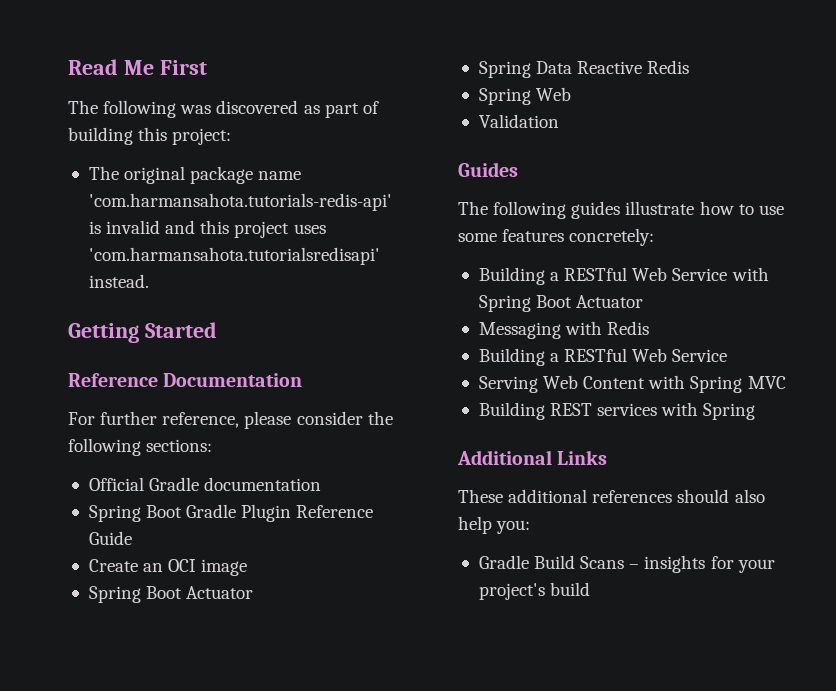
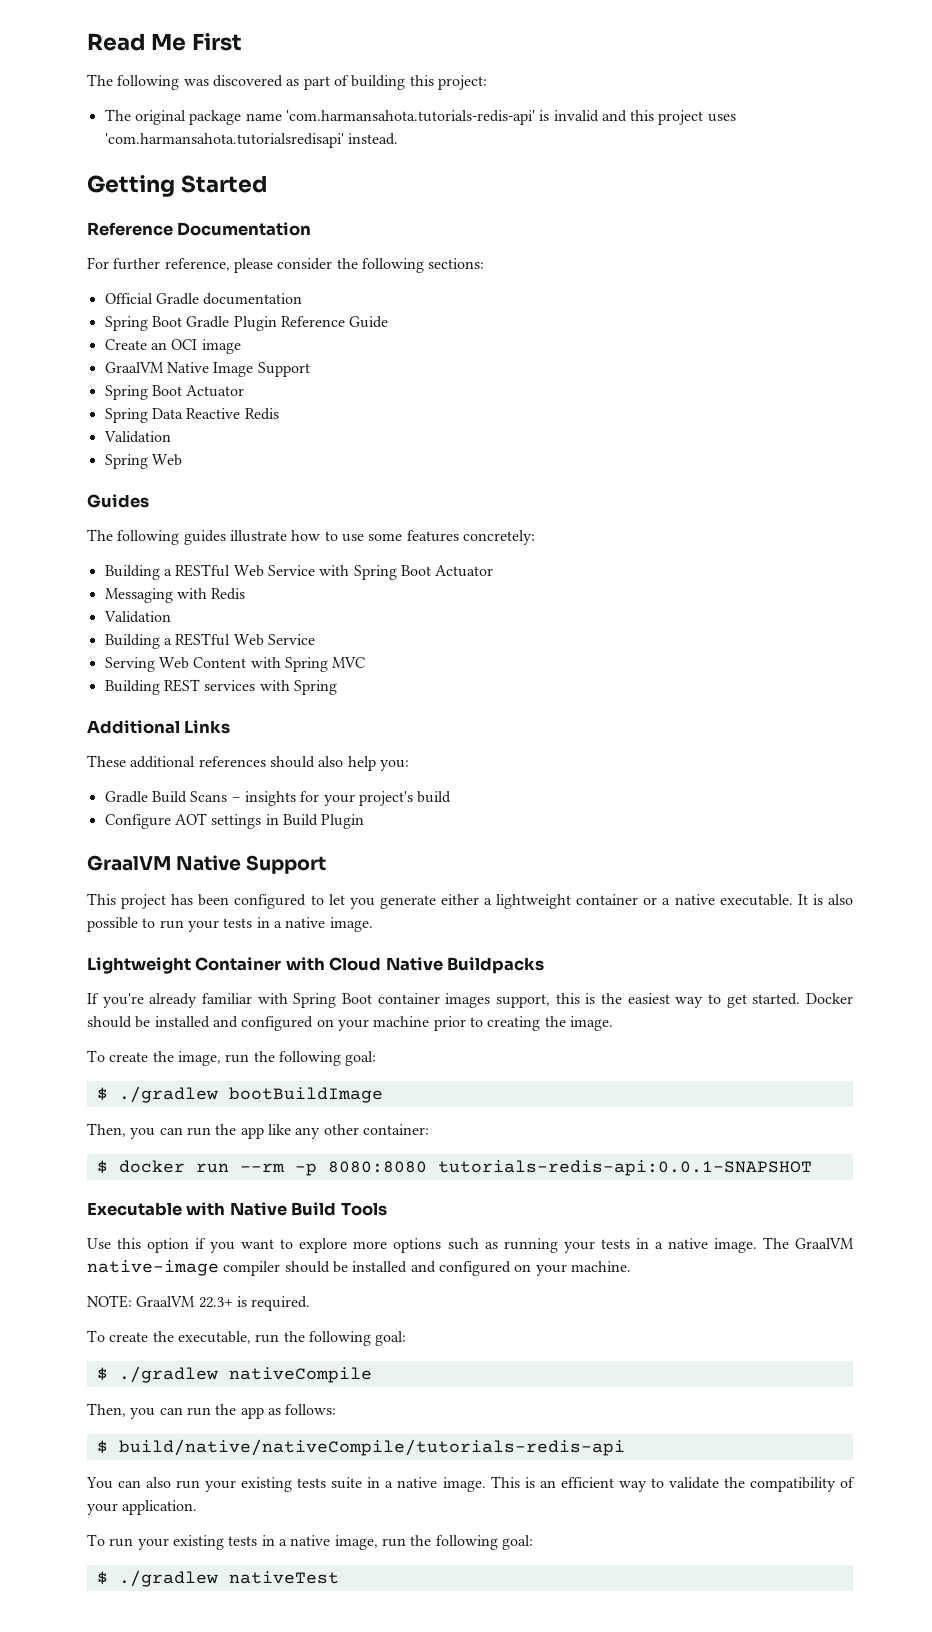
(248, 567) none -> [104,362,310,377] // GraalVM Native Image Support
(690, 67) none -> [103,431,171,443] // Validation
[478,114,559,128] // Validation -> (182, 460) none
(650, 328) none -> [103,611,171,623] // Validation
(591, 589) none -> [104,813,365,829] [87,855,327,874] [87,893,854,909] [87,917,373,932] [87,957,545,974] [87,993,853,1008] [87,1016,613,1031] [87,1050,377,1066] [96,1086,383,1103] [87,1123,429,1139] [96,1160,812,1176] [87,1202,387,1216] [87,1237,854,1253] [87,1260,631,1276] [87,1295,311,1311] [87,1330,407,1346] [96,1366,372,1383] [87,1403,337,1419] [96,1439,625,1456] [86,1476,855,1492] [87,1500,198,1515] [87,1534,533,1550] [96,1570,339,1587] // Configure AOT settings in Build Plugin // GraalVM Native Support // This project has been configured to let you generate either a lightweight container or a native executable. It is also possible to run your tests in a native image. // Lightweight Container with Cloud Native Buildpacks // If you're already familiar with Spring Boot container images support, this is the easiest way to get started. Docker should be installed and configured on your machine prior to creating the image. // To create the image, run the following goal: // $ ./gradlew bootBuildImage // Then, you can run the app like any other container: // $ docker run --rm -p 8080:8080 tutorials-redis-api:0.0.1-SNAPSHOT // Executable with Native Build Tools // Use this option if you want to explore more options such as running your tests in a native image. The GraalVM native-image compiler should be installed and configured on your machine. // NOTE: GraalVM 22.3+ is required. // To create the executable, run the following goal: // $ ./gradlew nativeCompile // Then, you can run the app as follows: // $ build/native/nativeCompile/tutorials-redis-api // You can also run your existing tests suite in a native image. This is an efficient way to validate the compatibility of your application. // To run your existing tests in a native image, run the following goal: // $ ./gradlew nativeTest

